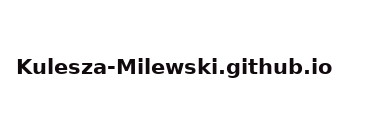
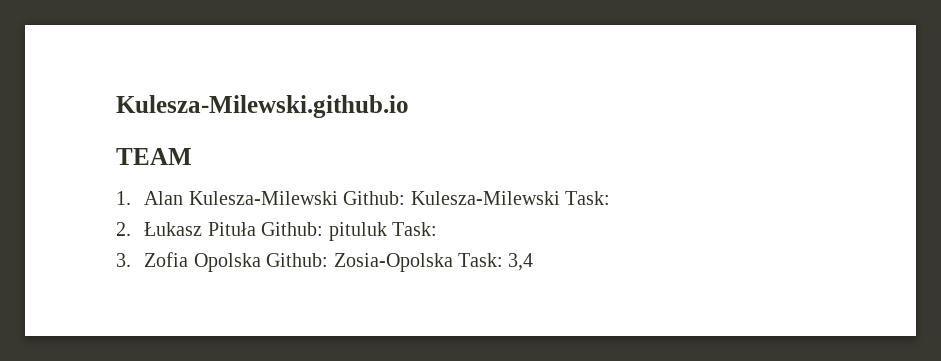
(332, 68) none -> [116,148,192,165] [116,191,611,205] [116,222,438,241] [116,252,534,272] // TEAM // 1. Alan Kulesza-Milewski Github: Kulesza-Milewski Task: // 2. Łukasz Pituła Github: pituluk Task: // 3. Zofia Opolska Github: Zosia-Opolska Task: 3,4

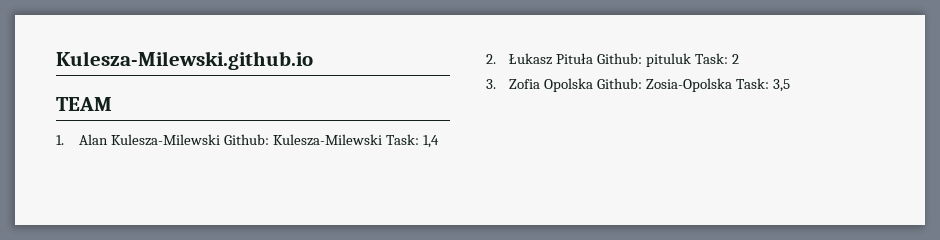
(611, 198) none -> [422,135,439,148] 1,4
(438, 229) none -> [731,54,739,64] 2
[508,253,534,271] 3,4 -> [772,79,790,92] 3,5

